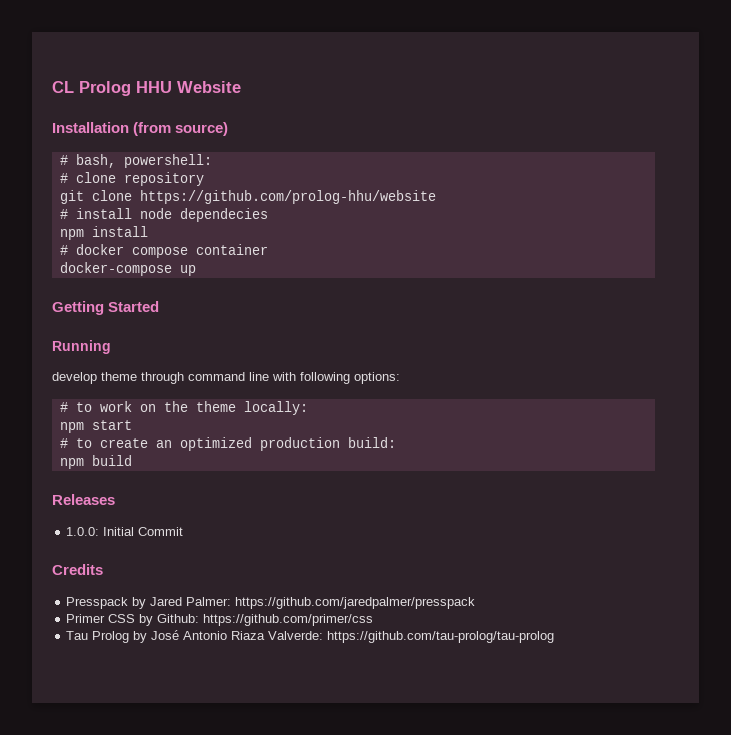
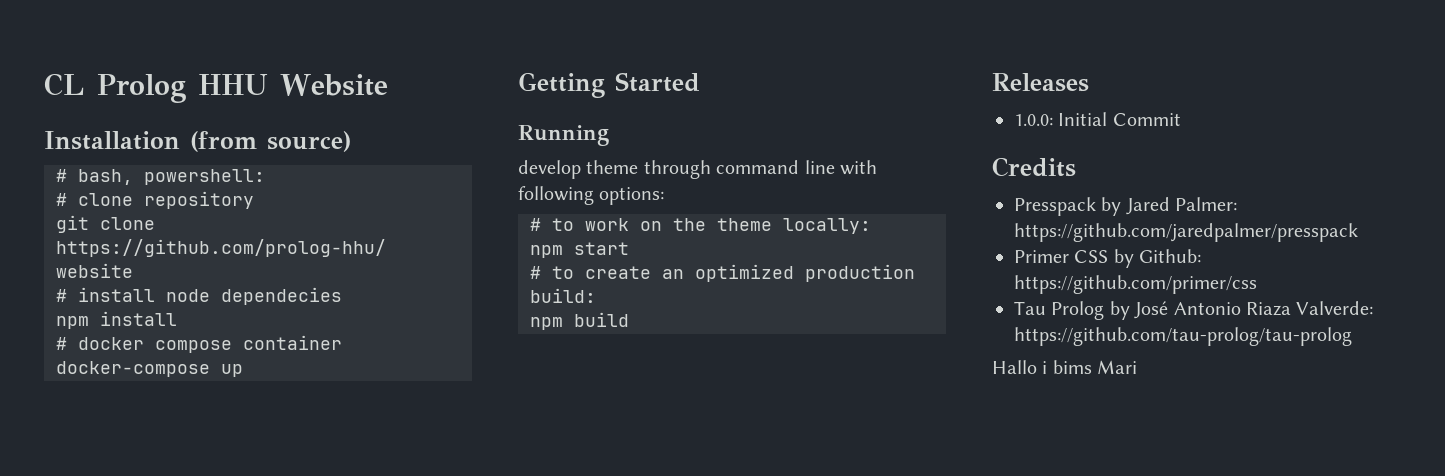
(555, 637) none -> [992,360,1138,374] // Hallo i bims Mari

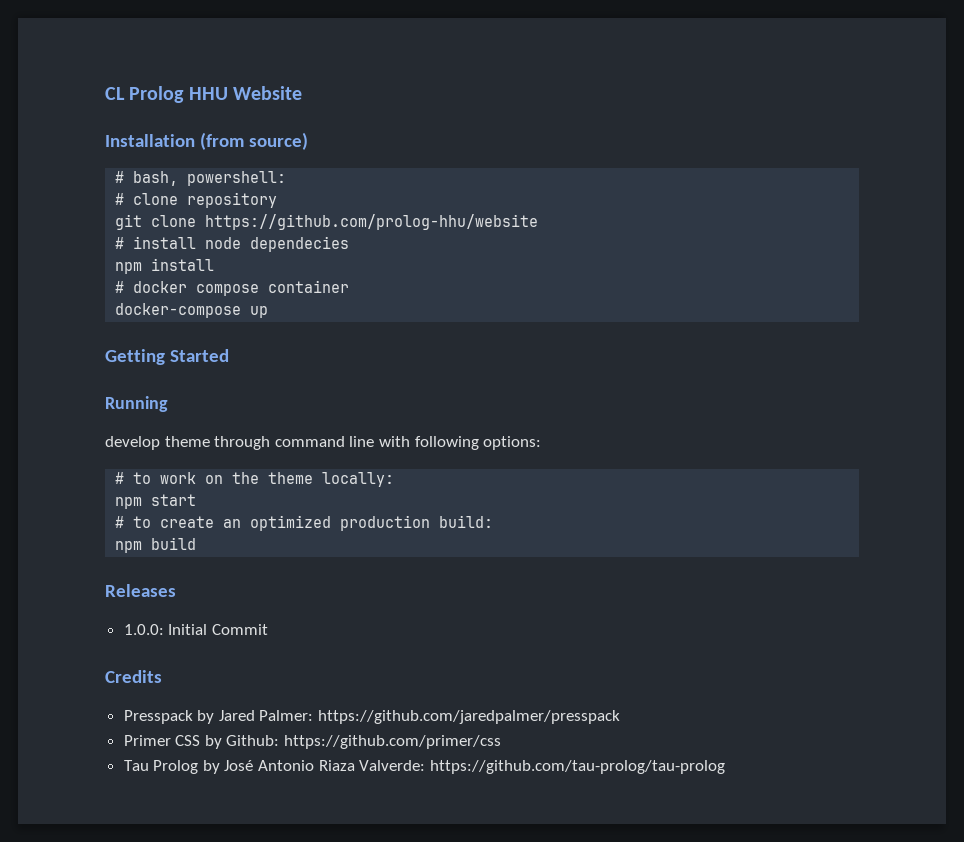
[992,360,1138,374] // Hallo i bims Mari -> (725, 767) none

